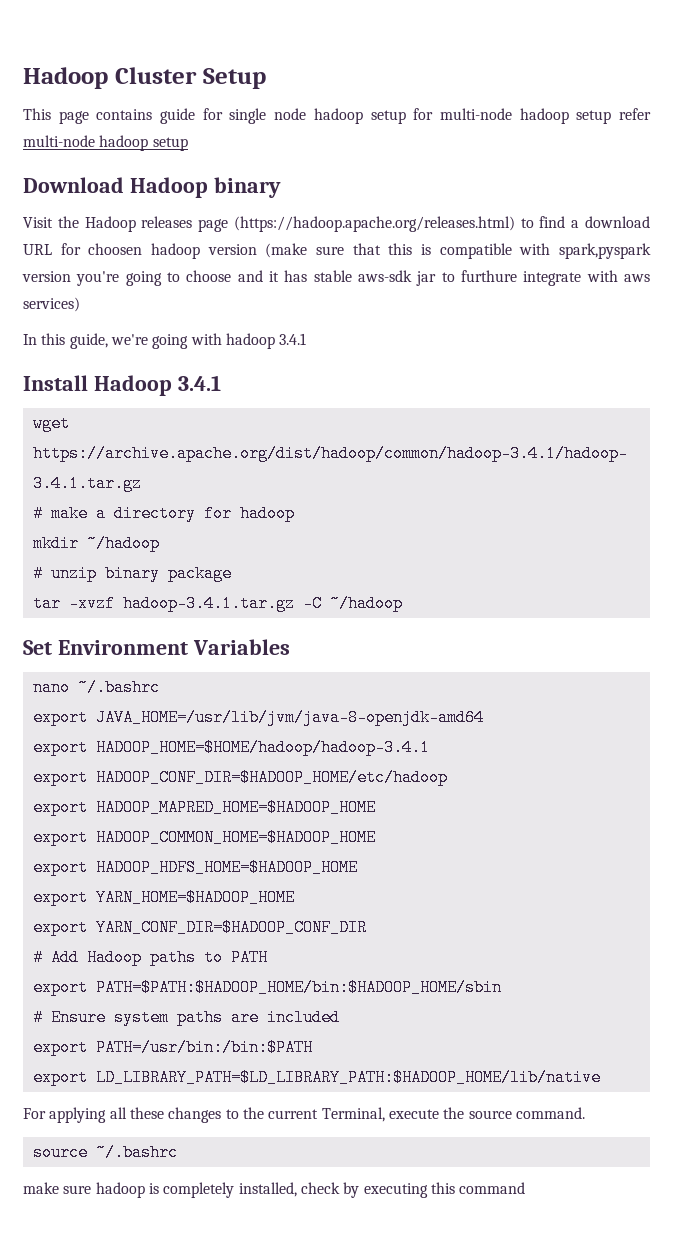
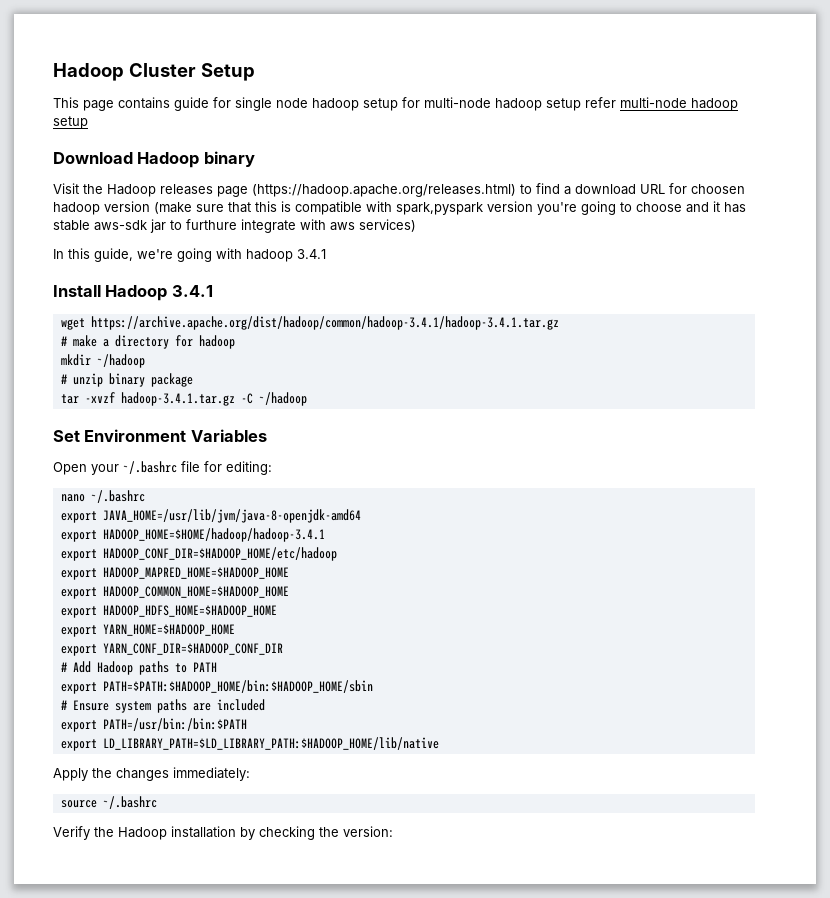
(290, 647) none -> [53,461,272,475] // Open your ~/.bashrc file for editing:
[23,1107,585,1123] [32,1144,178,1161] [23,1182,526,1198] For applying all these changes to the current Terminal, execute the source command. // source ~/.bashrc // make sure hadoop is completely installed, check by executing this command -> [53,767,250,781] [60,796,157,809] [53,826,393,840] Apply the changes immediately: // source ~/.bashrc // Verify the Hadoop installation by checking the version:

